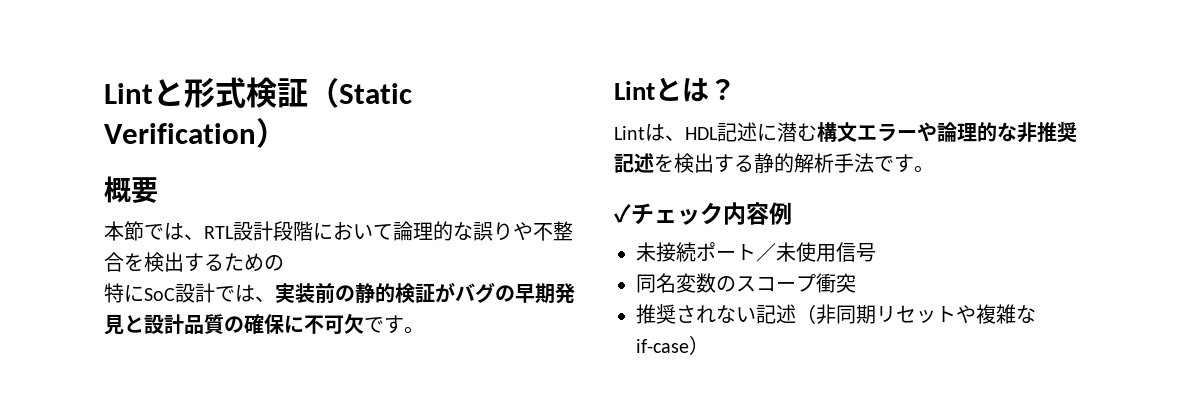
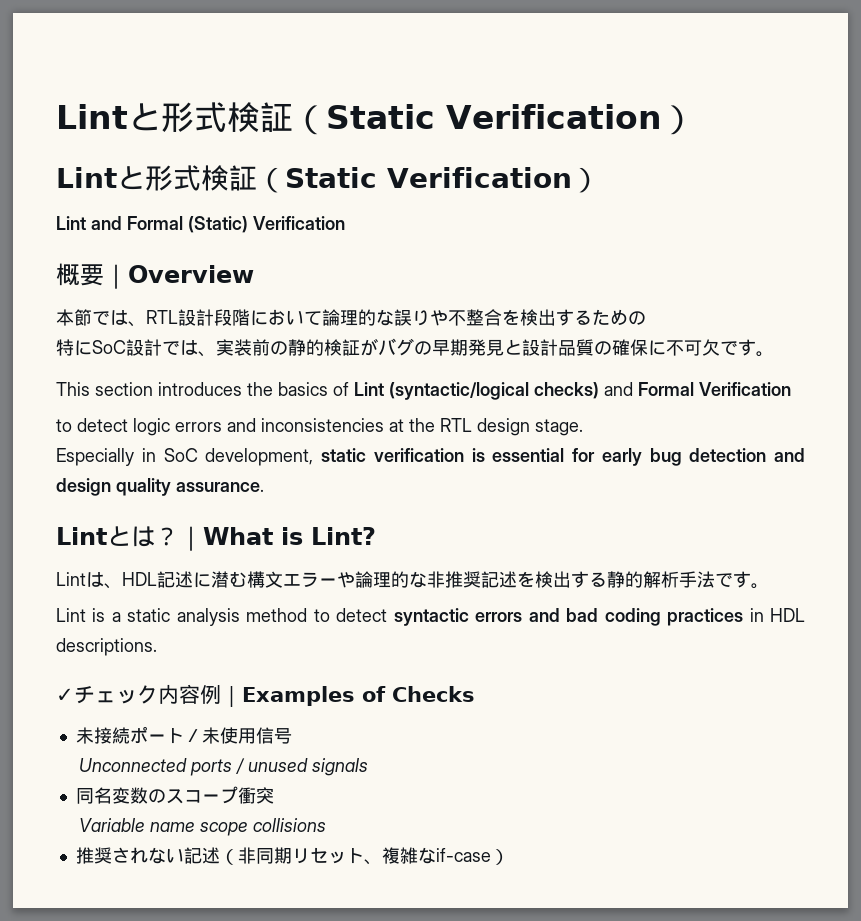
[104,77,412,108] [104,118,287,148] Lintと形式検証（Static Verification） -> [56,102,695,135] [56,165,600,193] [56,216,345,233] Lintと形式検証（Static Verification） // Lintと形式検証（Static Verification） // Lint and Formal (Static) Verification
(158, 190) none -> [104,264,254,289] ｜Overview
(424, 330) none -> [56,382,791,400] [56,418,583,436] [56,448,805,466] [56,478,264,496] // This section introduces the basics of Lint (syntactic/logical checks) and Formal Verification // to detect logic errors and inconsistencies at the RTL design stage. // Especially in SoC development, static verification is essential for early bug detection and design quality assurance.
(736, 89) none -> [179,526,376,551] ｜What is Lint?
(934, 169) none -> [56,608,805,626] [56,638,157,656] // Lint is a static analysis method to detect syntactic errors and bad coding practices in HDL descriptions.
(792, 213) none -> [221,686,475,707] ｜Examples of Checks
(876, 252) none -> [78,758,368,776] // Unconnected ports / unused signals
(856, 283) none -> [78,818,326,836] // Variable name scope collisions
[956,305,976,324] や -> [363,859,382,865] 、

